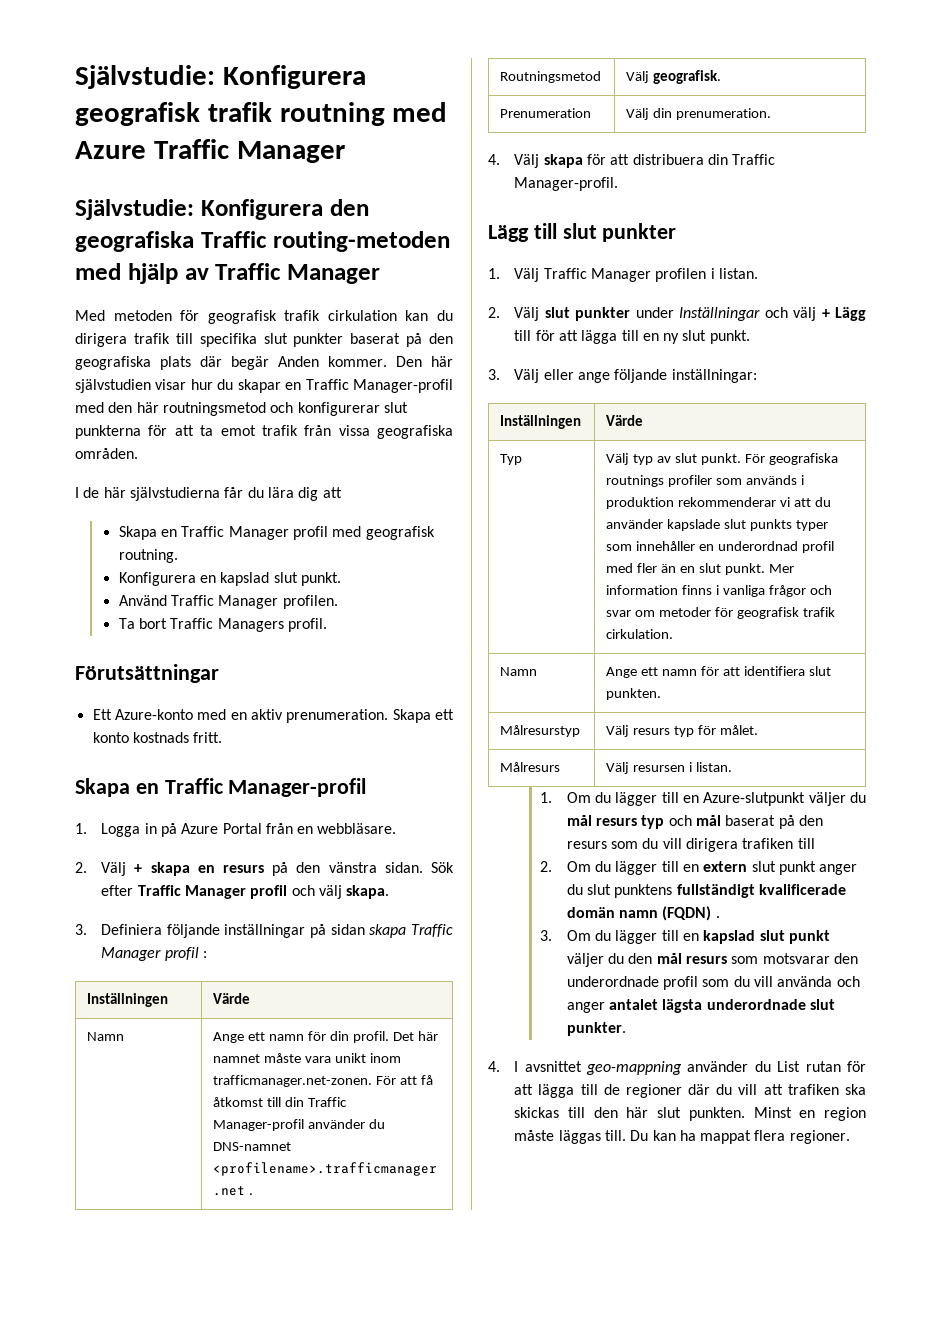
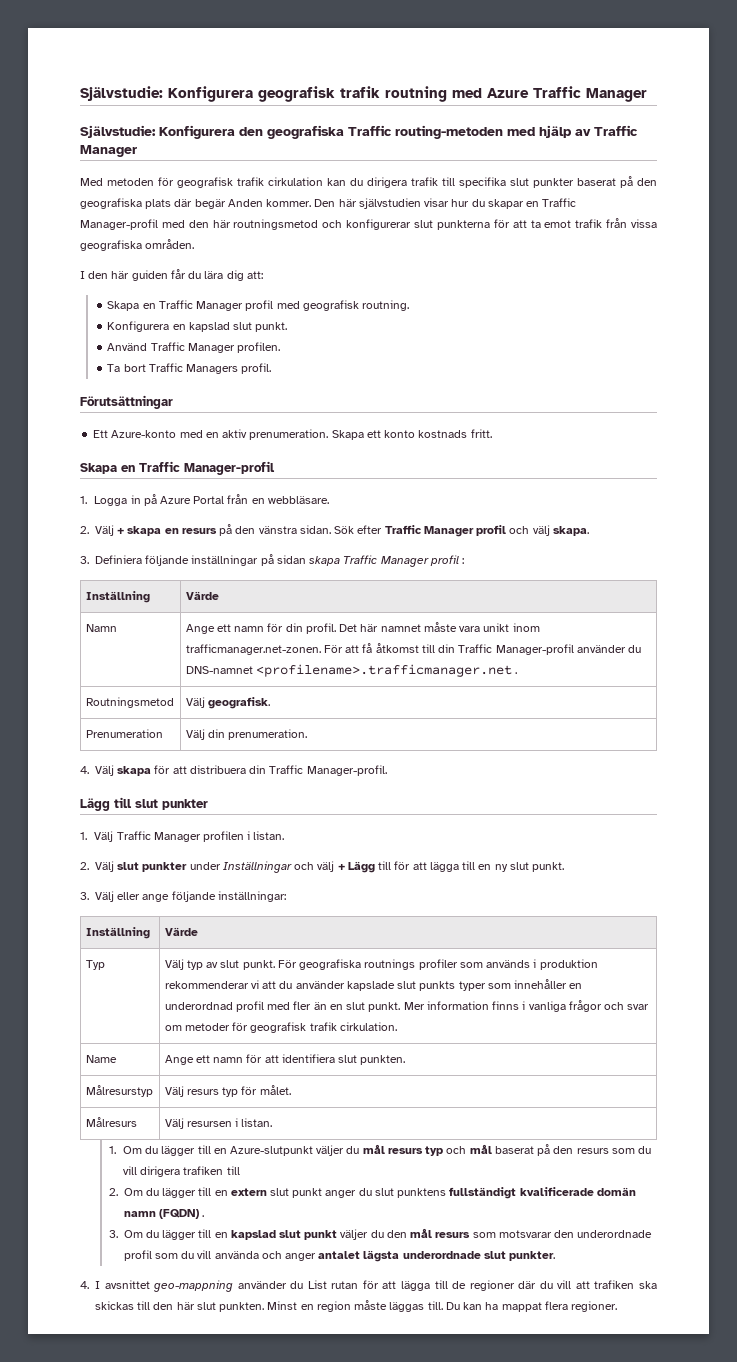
[83,487,220,501] de här självstudierna -> [88,270,168,281] den här guiden
[322,487,342,498] att -> [246,271,263,279] att:
[87,993,169,1007] Inställningen -> [85,591,150,603] Inställning
[500,415,582,429] Inställningen -> [85,927,150,939] Inställning
[500,667,538,676] Namn -> [85,1055,117,1063] Name

